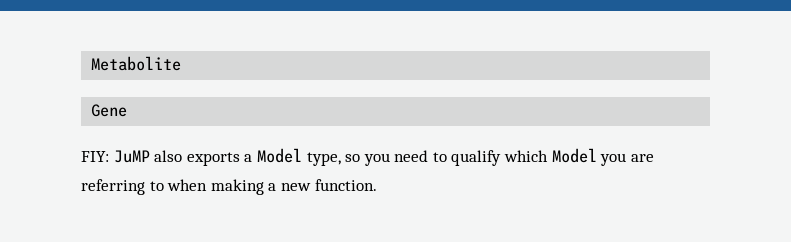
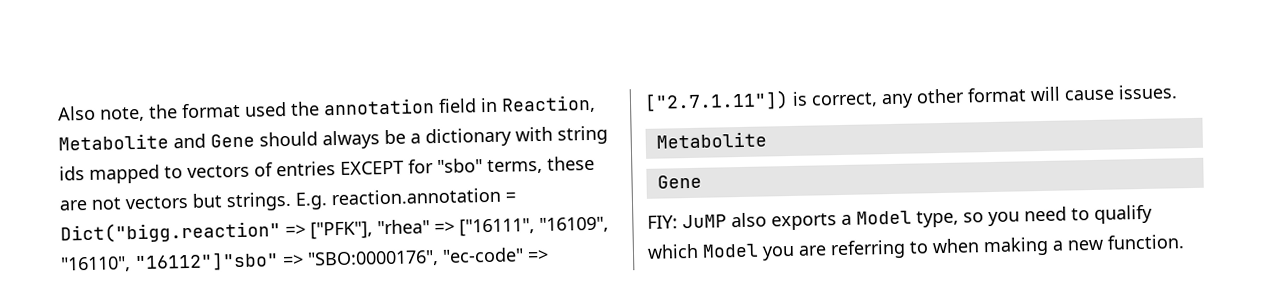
(91, 63) none -> [57,94,596,122] [58,125,608,151] [59,155,595,184] [59,187,516,212] [60,216,609,244] [60,247,549,273] [644,84,1178,112] Also note, the format used the annotation field in Reaction, Metabolite and Gene should always be a dictionary with string ids mapped to vectors of entries EXCEPT for "sbo" terms, these are not vectors but strings. E.g. reaction.annotation = Dict("bigg.reaction" => ["PFK"], "rhea" => ["16111", "16109", "16110", "16112"]"sbo" => "SBO:0000176", "ec-code" => ["2.7.1.11"]) is correct, any other format will cause issues. //

